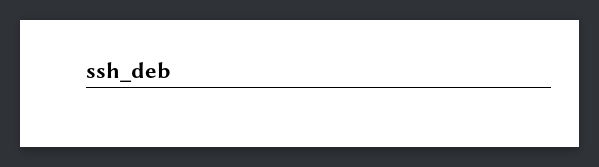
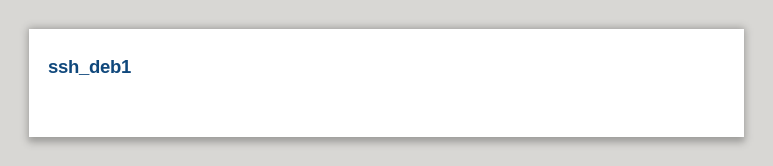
[86,62,170,82] ssh_deb -> [48,60,131,75] ssh_deb1

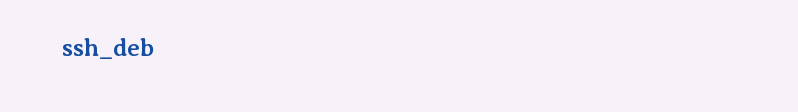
[48,60,131,75] ssh_deb1 -> [62,38,154,59] ssh_deb

